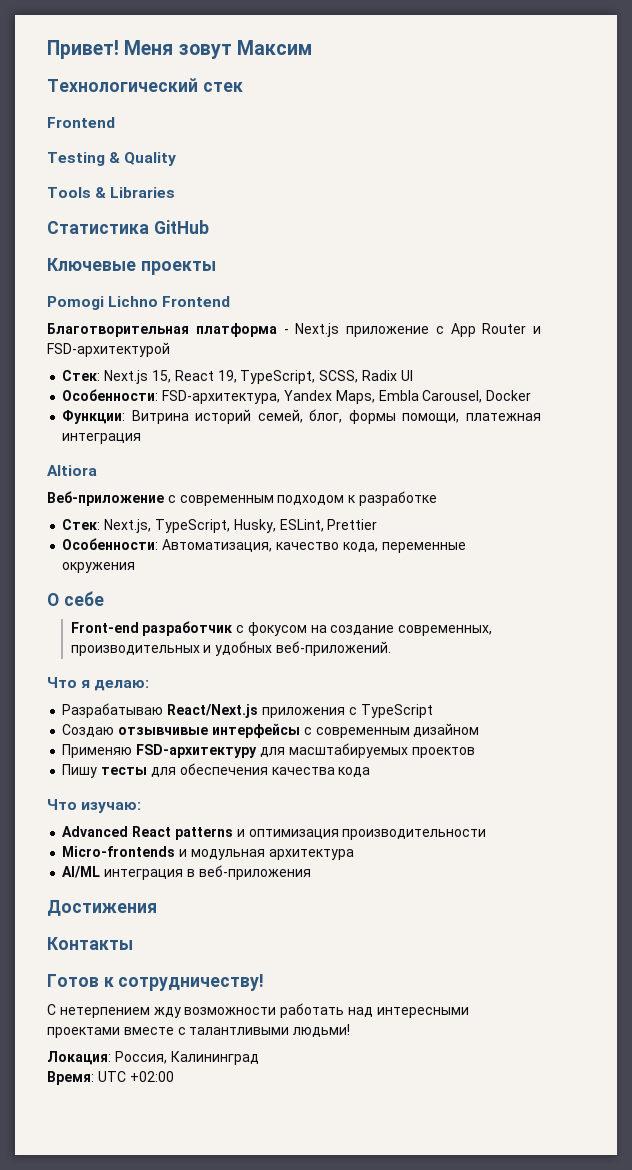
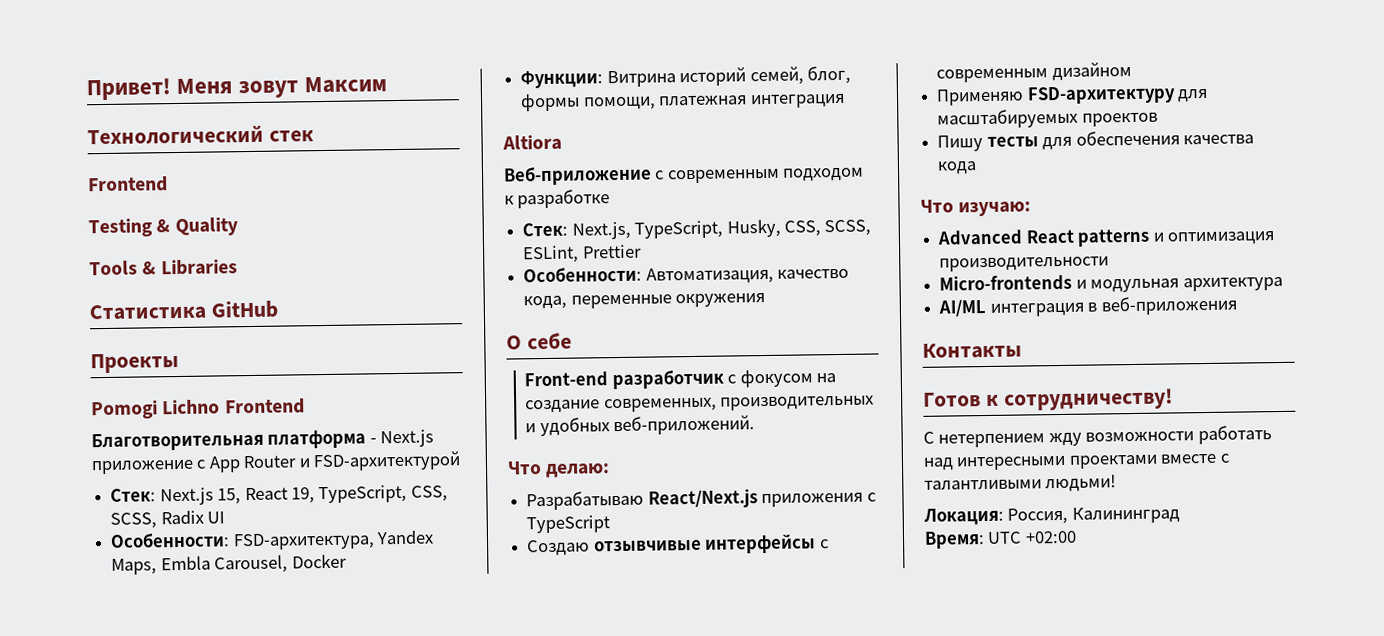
[47,258,216,275] Ключевые проекты -> [90,352,179,374] Проекты
(316, 377) none -> [410,485,448,502] CSS,
(276, 526) none -> [783,219,872,237] CSS, SCSS,
[81,680,91,688] я -> (542, 468) none
[47,900,157,916] // Достижения -> (1237, 305) none

